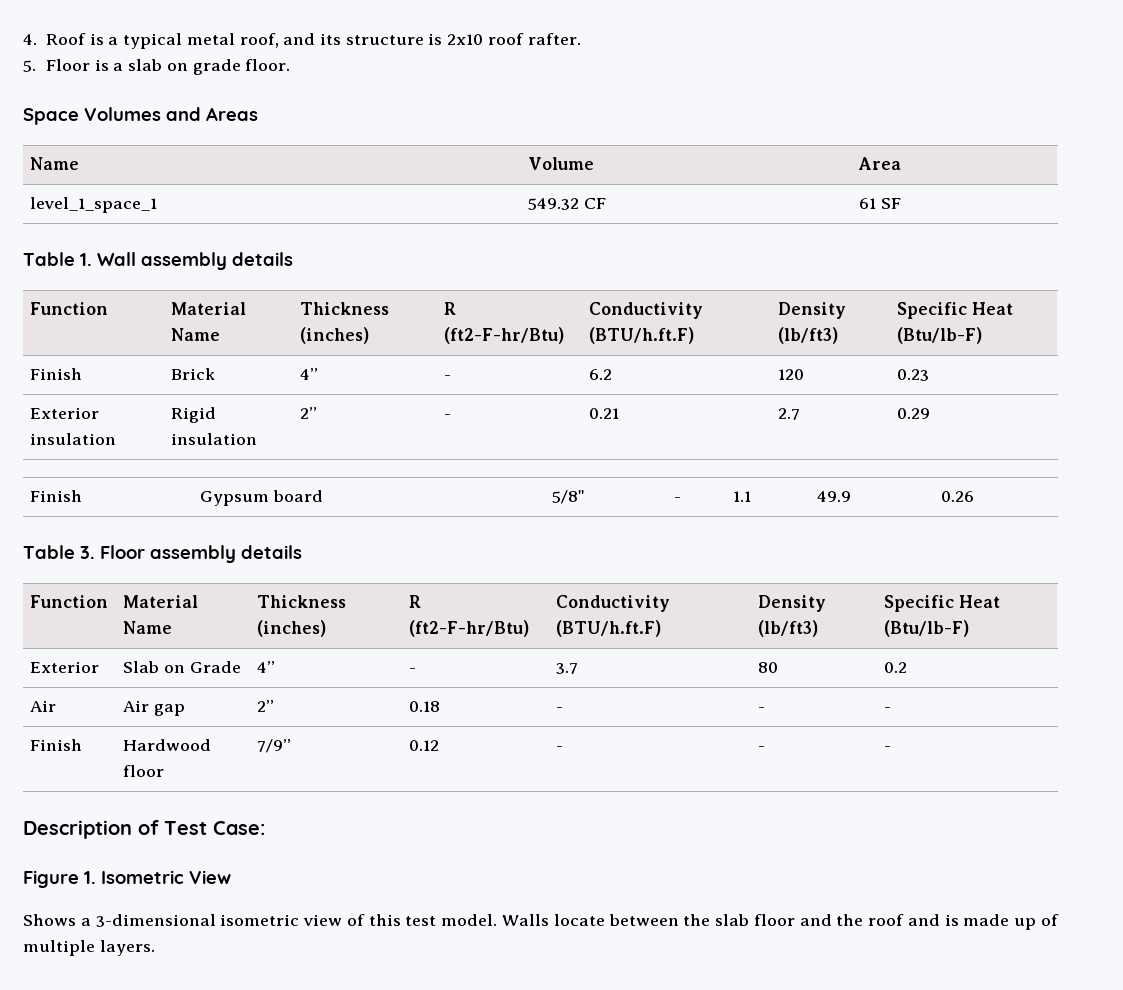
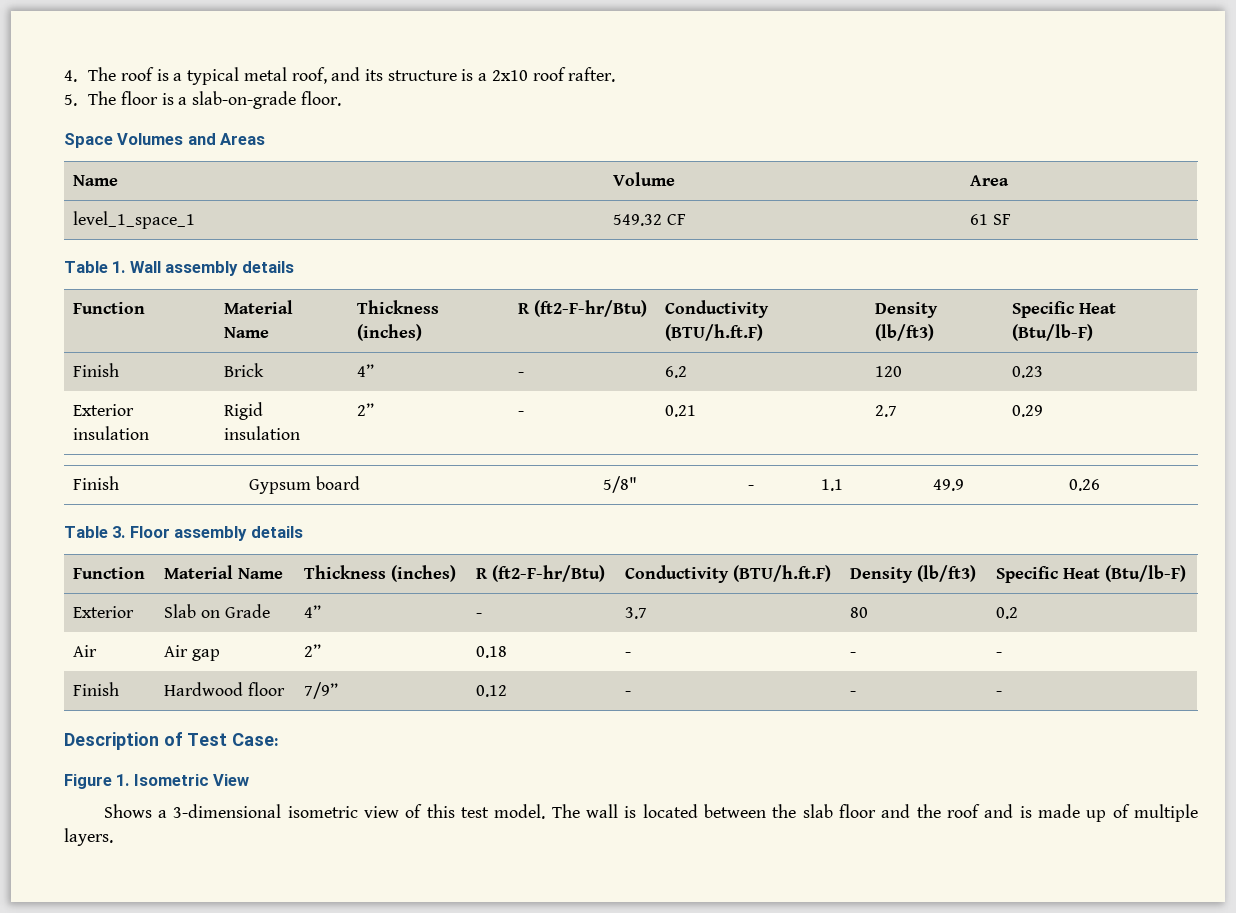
[45,33,86,45] Roof -> [88,67,154,81] The roof
(443, 39) none -> [478,73,488,81] a
[45,59,241,75] Floor is a slab on grade -> [88,91,297,109] The floor is a slab-on-grade
[501,914,605,926] Walls locate -> [551,804,698,818] The wall is located

